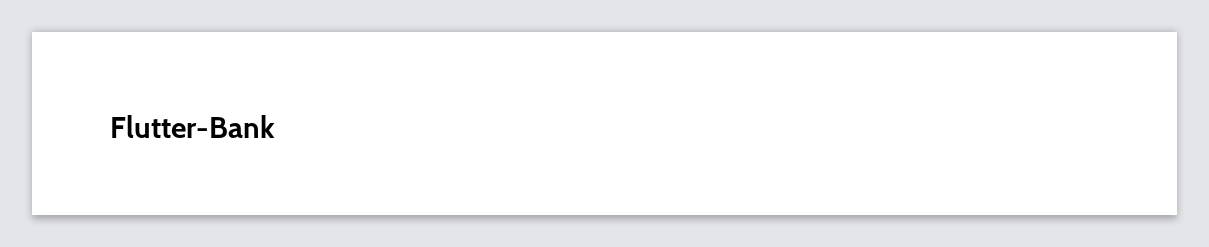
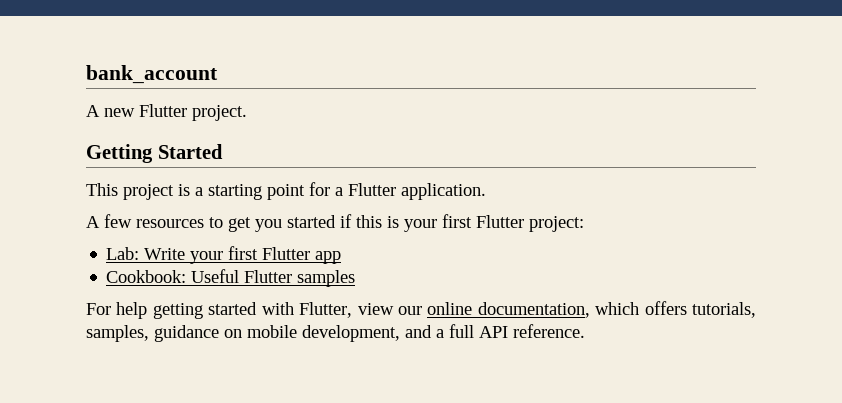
[110,115,275,138] Flutter-Bank -> [86,65,218,84] [86,104,247,121] [86,144,223,163] [86,182,486,200] [86,214,584,232] [106,246,342,264] [106,269,356,287] [86,301,756,319] [86,324,585,342] bank_account // A new Flutter project. // Getting Started // This project is a starting point for a Flutter application. // A few resources to get you started if this is your first Flutter project: // Lab: Write your first Flutter app // Cookbook: Useful Flutter samples // For help getting started with Flutter, view our online documentation, which offers tutorials, samples, guidance on mobile development, and a full API reference.

